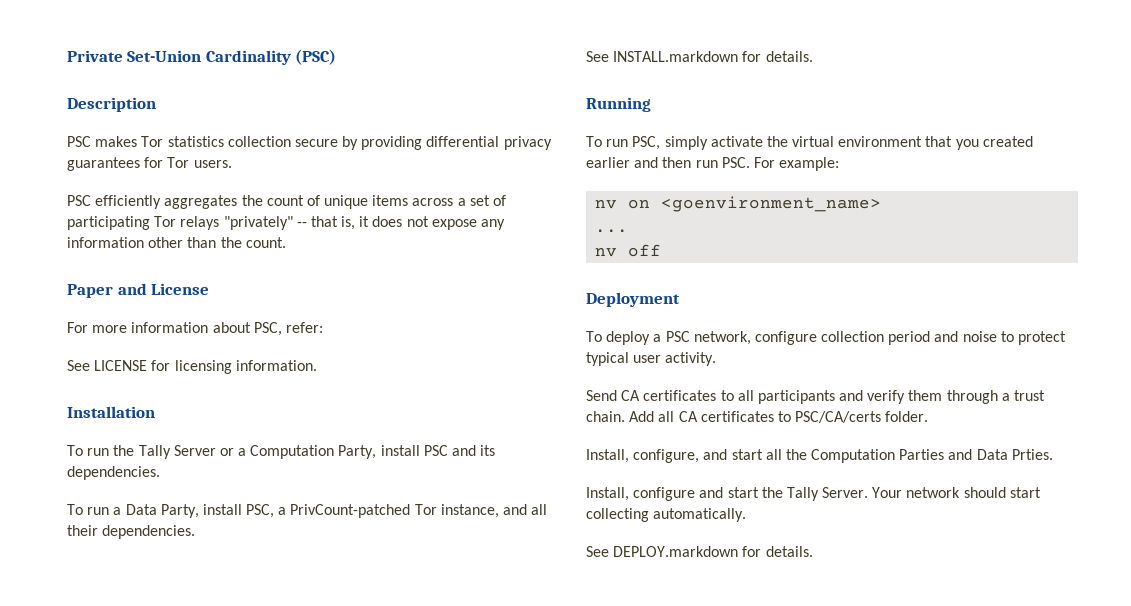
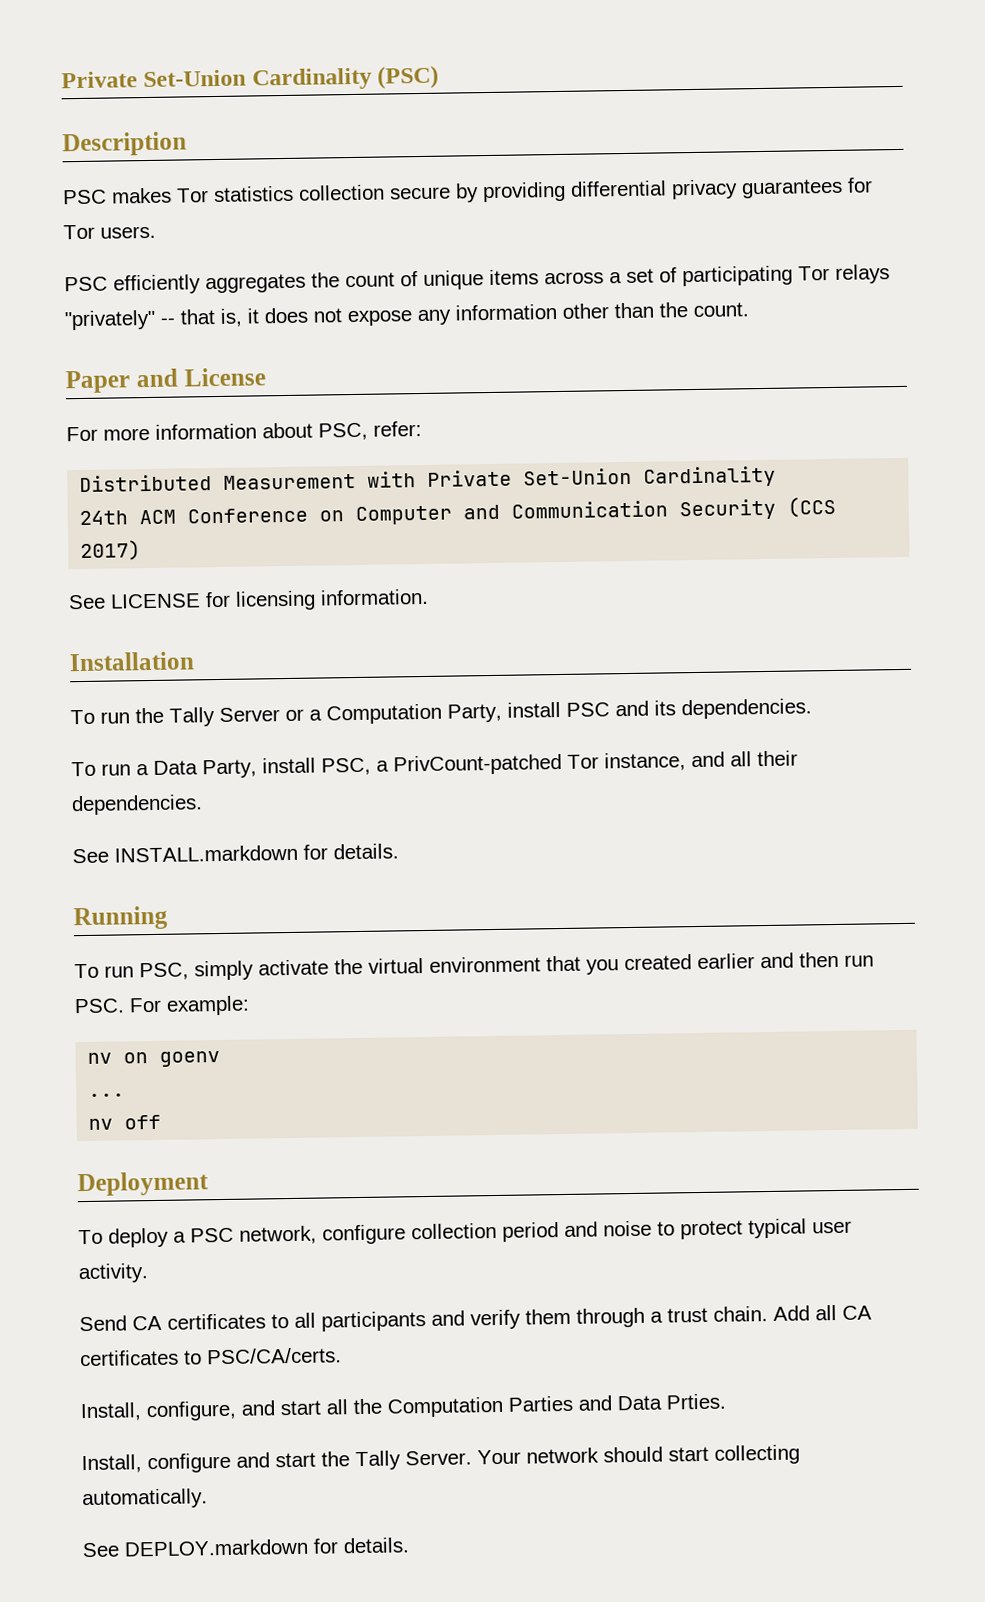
(323, 327) none -> [79,465,777,493] [79,496,837,526] [80,540,142,562] // Distributed Measurement with Private Set-Union Cardinality // 24th ACM Conference on Computer and Communication Security (CCS 2017)
[661,196,882,212] <goenvironment_name> -> [159,1051,221,1067] goenv
[795,411,929,423] PSC/CA/certs folder. -> [207,1347,342,1365] PSC/CA/certs.

